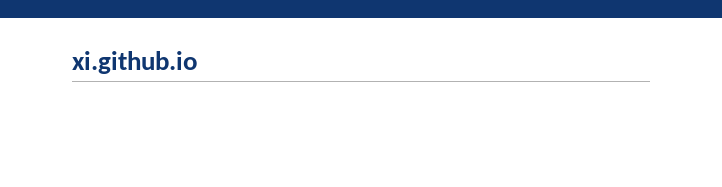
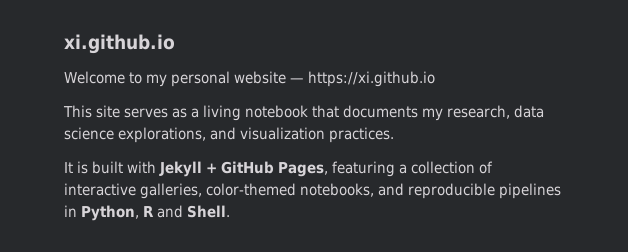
(198, 62) none -> [64,71,435,87] [63,105,544,121] [64,127,394,143] [64,161,493,177] [64,183,561,199] [64,205,230,221] // Welcome to my personal website — https://xi.github.io // This site serves as a living notebook that documents my research, data science explorations, and visualization practices. // It is built with Jekyll + GitHub Pages, featuring a collection of interactive galleries, color-themed notebooks, and reproducible pipelines in Python, R and Shell.

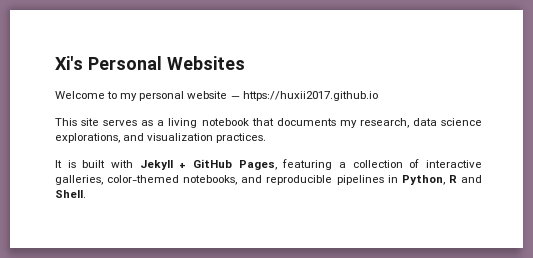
[64,34,175,54] xi.github.io -> [55,56,245,70] Xi's Personal Websites
[308,71,435,87] https://xi.github.io -> [242,91,378,101] https://huxii2017.github.io

